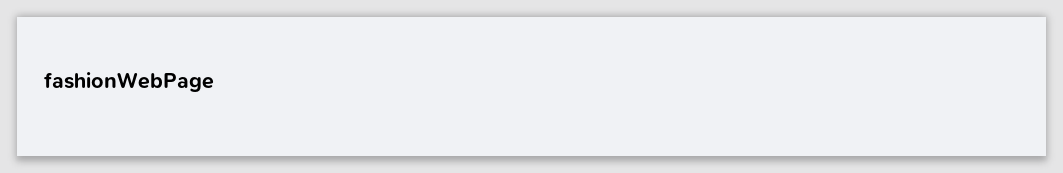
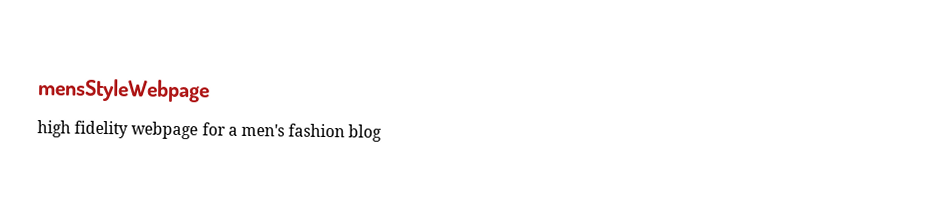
[44,72,214,92] fashionWebPage -> [37,78,210,103] [37,120,383,142] mensStyleWebpage // high fidelity webpage for a men's fashion blog

